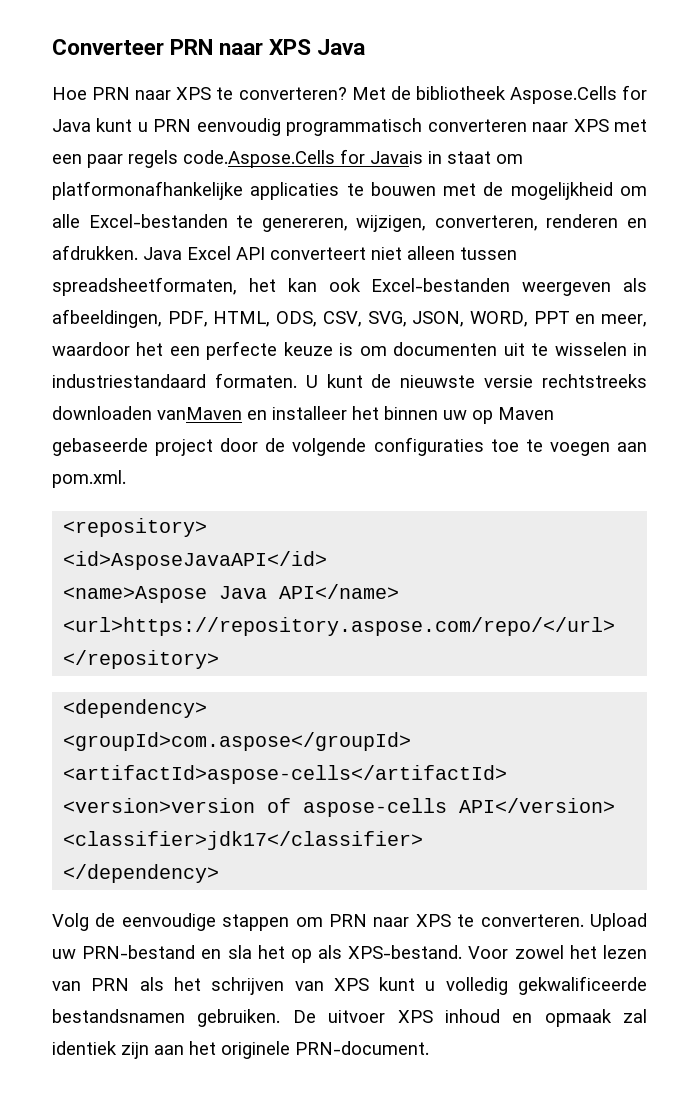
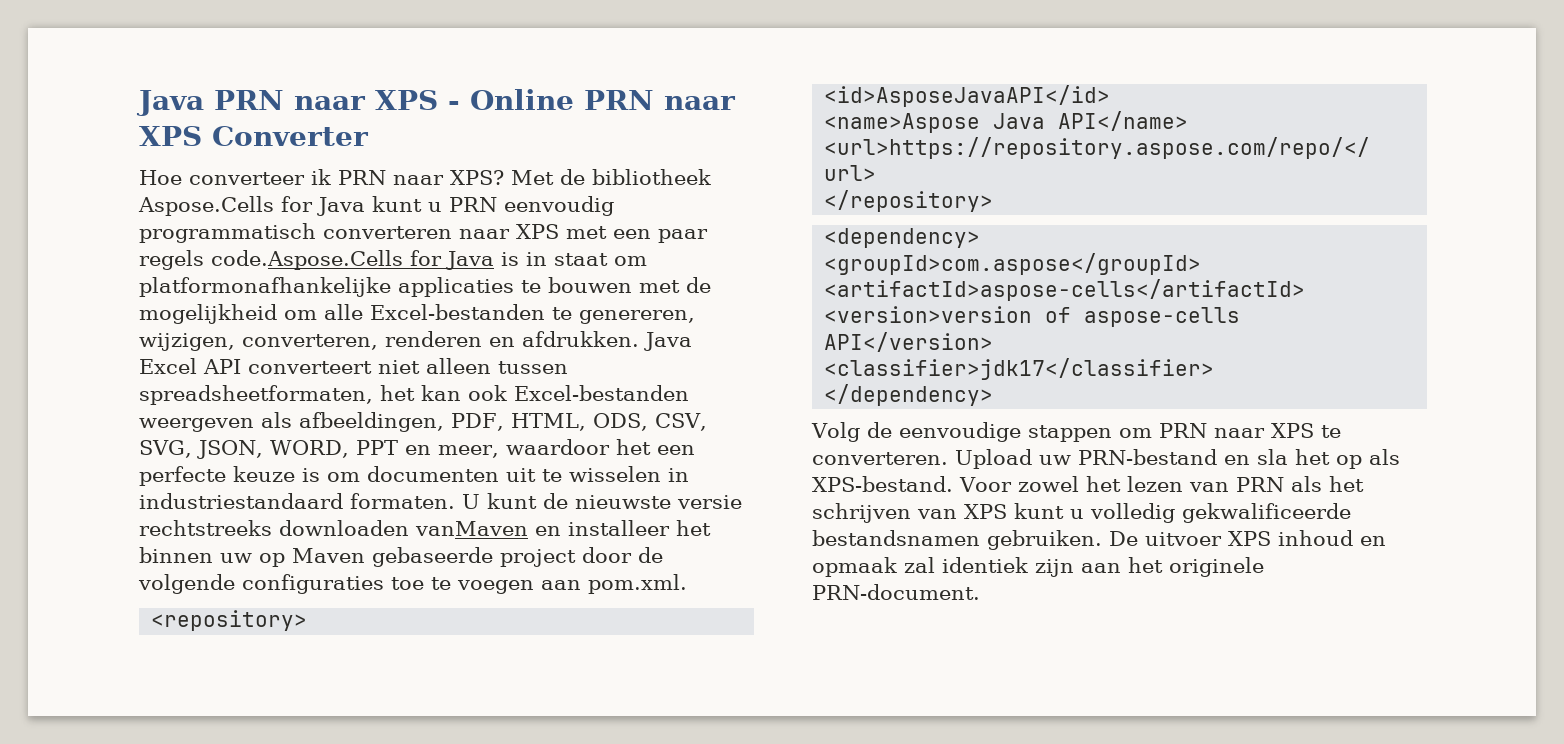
[52,39,366,55] [52,87,347,100] Converteer PRN naar XPS Java // Hoe PRN naar XPS te converteren? -> [136,89,736,116] [139,126,369,146] [139,169,504,185] Java PRN naar XPS - Online PRN naar XPS Converter // Hoe converteer ik PRN naar XPS?
[370,151,423,164] Javais -> [446,251,519,270] Java is

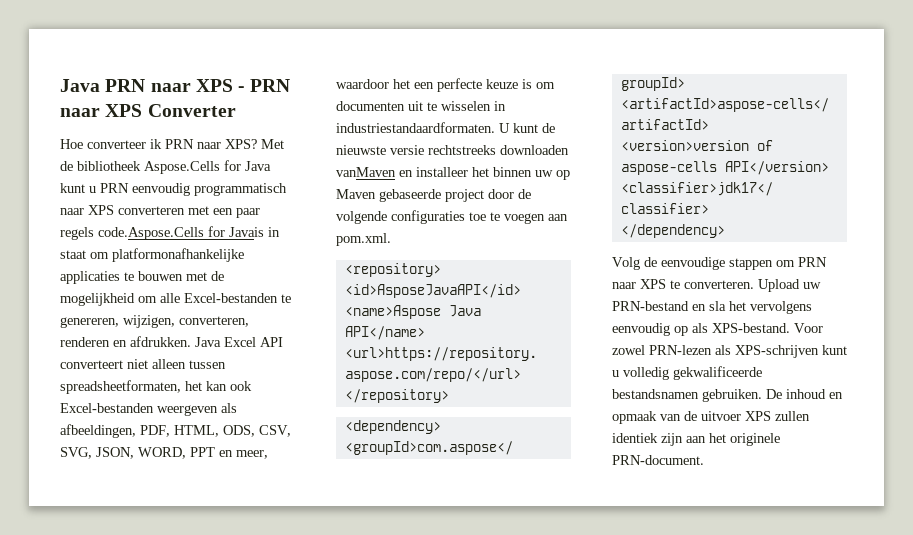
[470,89,574,110] Online -> (246, 89) none
[323,224,559,239] converteren naar XPS -> [60,205,185,215] naar XPS converteren
[446,251,519,270] Java is -> [229,227,264,237] Javais
[139,493,455,509] industriestandaard formaten. -> [336,122,495,133] industriestandaardformaten.
(1330, 457) none -> [750,301,812,314] [612,323,670,336] vervolgens eenvoudig
[1085,476,1364,492] [812,503,1007,523] het lezen van PRN als het schrijven van XPS -> [649,345,819,358] PRN-lezen als XPS-schrijven
[1145,531,1271,546] uitvoer XPS -> (782, 394) none
[904,557,935,573] zal -> [660,411,810,421] van de uitvoer XPS zullen

